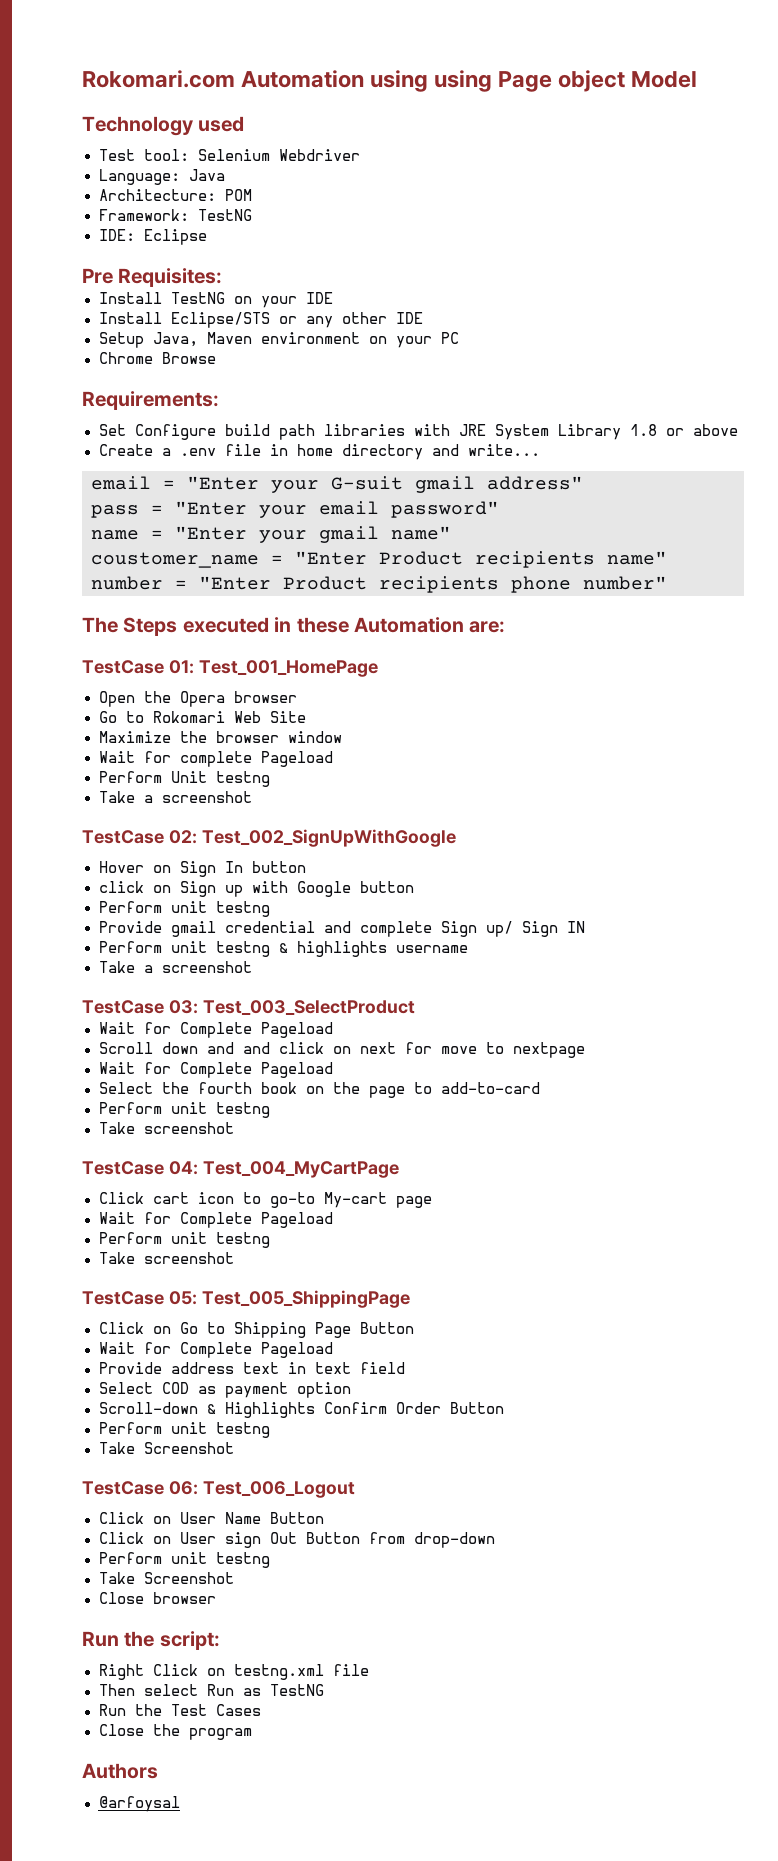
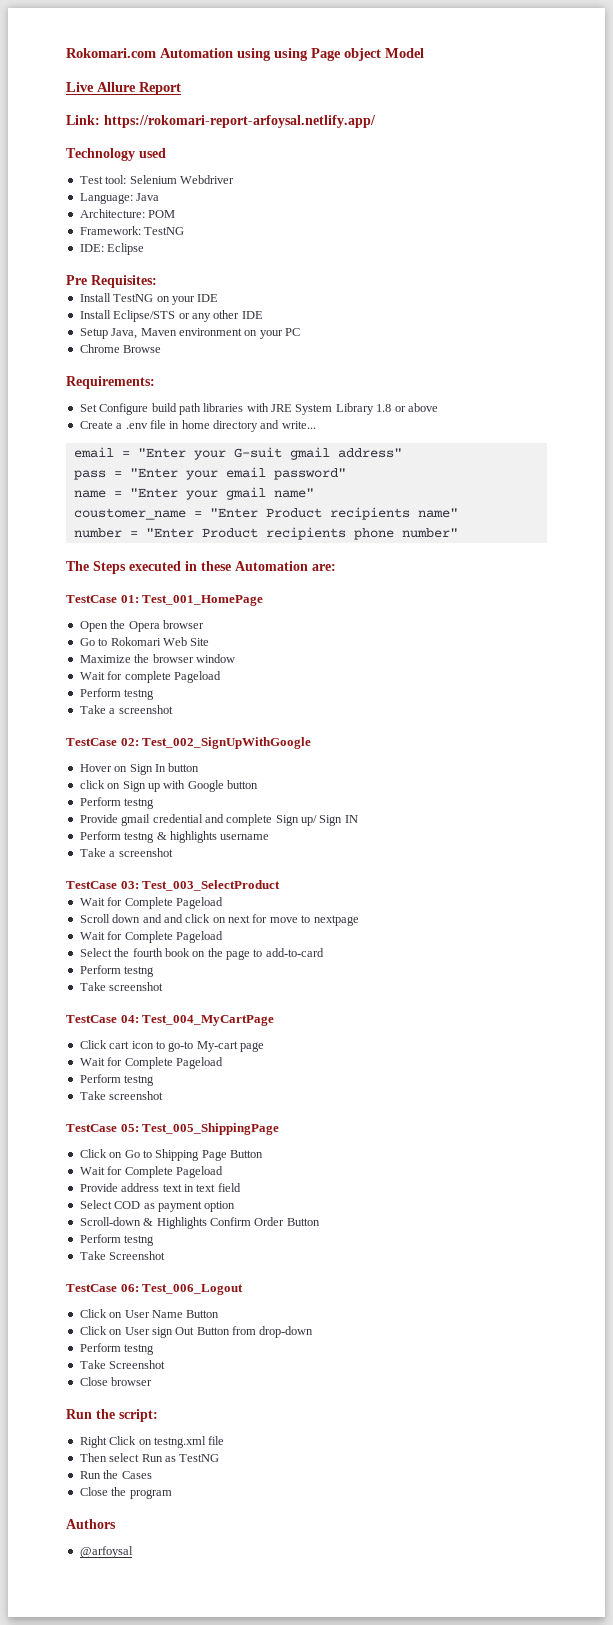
(698, 79) none -> [66,82,181,95] [66,115,376,128] // Live Allure Report // Link: https://rokomari-report-arfoysal.netlify.app/
[170,771,207,783] Unit -> (121, 692) none
[170,901,207,913] unit -> (121, 801) none
[170,941,207,953] unit -> (121, 835) none
[170,1102,207,1114] unit -> (121, 969) none
[170,1232,207,1244] unit -> (121, 1078) none
[170,1422,207,1434] unit -> (121, 1238) none
[170,1552,207,1564] unit -> (121, 1347) none
[170,1704,207,1716] Test -> (119, 1474) none

